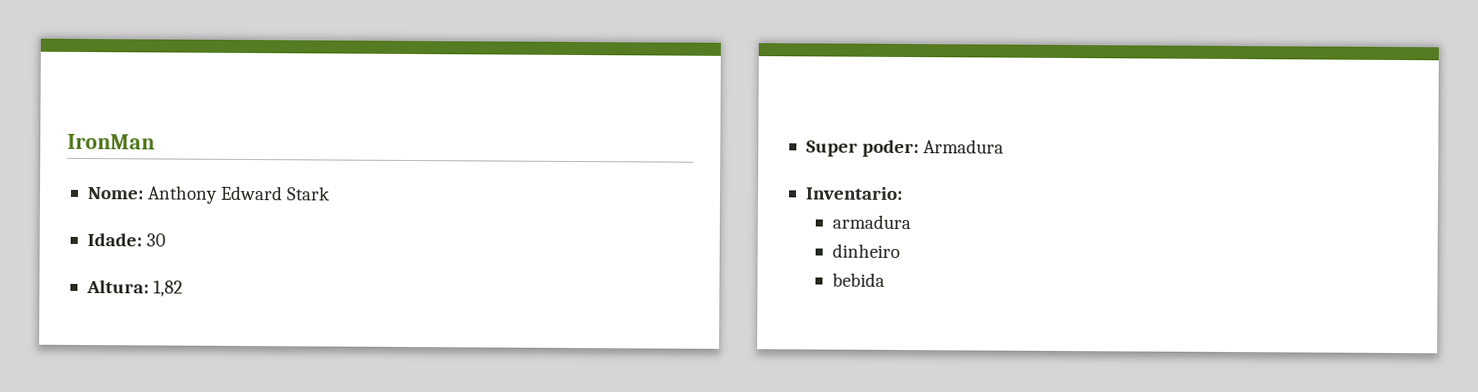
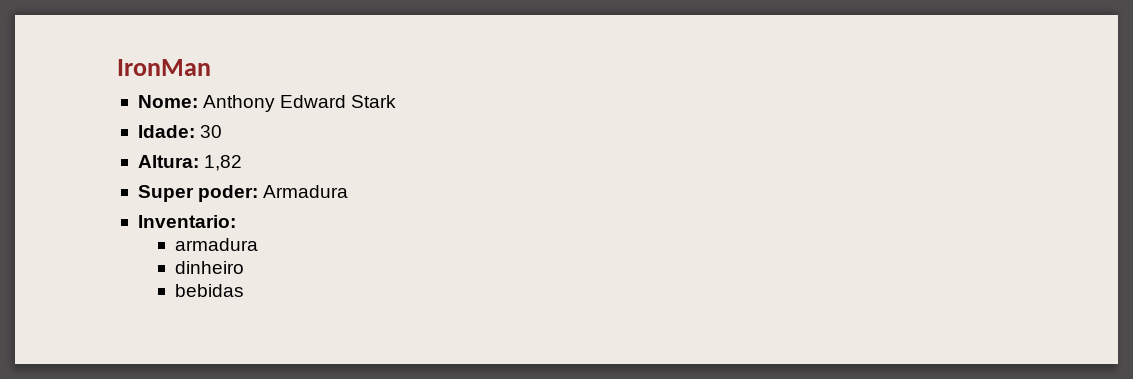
[832,272,886,287] bebida -> [174,284,244,297] bebidas

